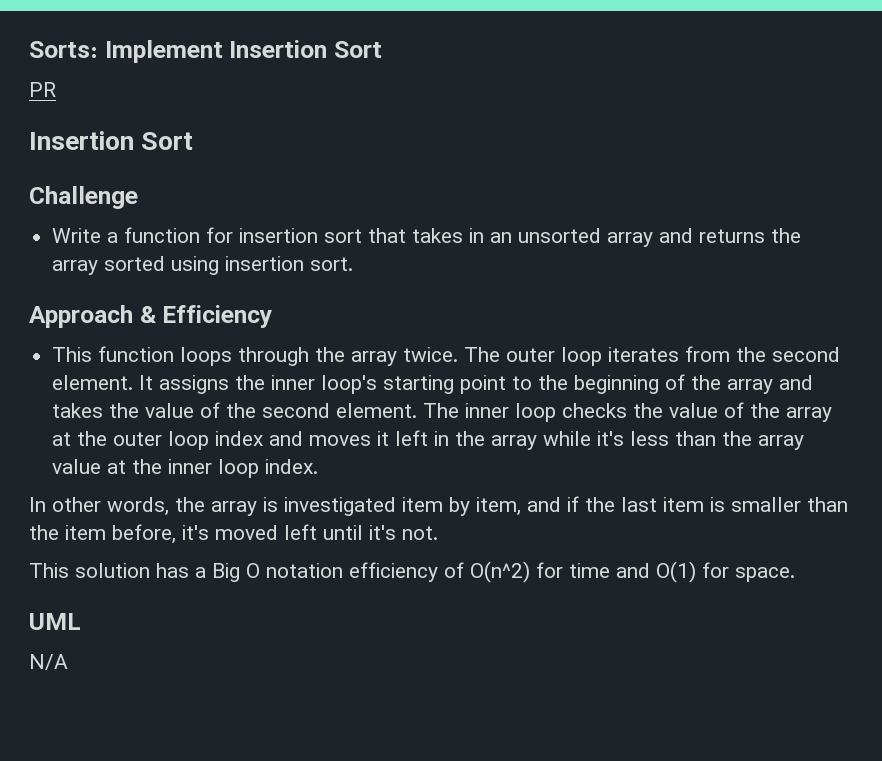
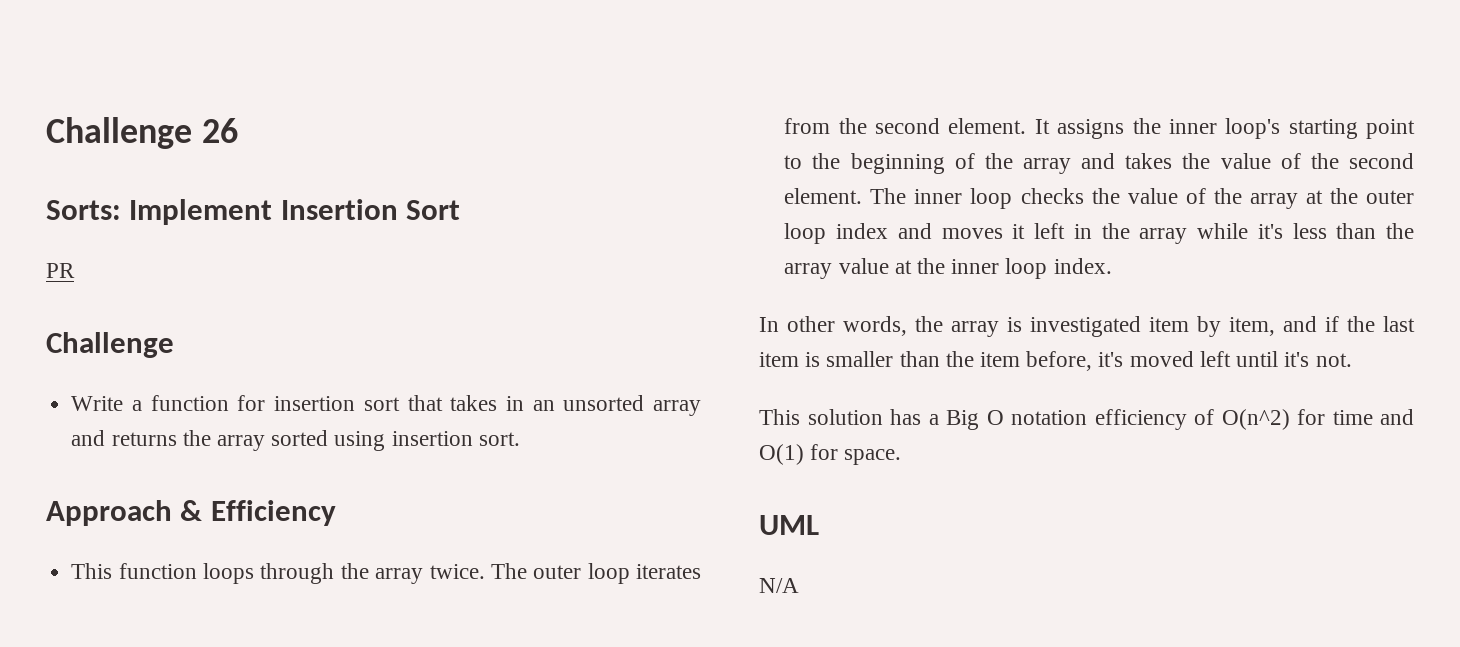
(29, 49) none -> [46,117,238,149] Challenge 26 //
[29,131,194,150] // Insertion Sort -> (75, 270) none

